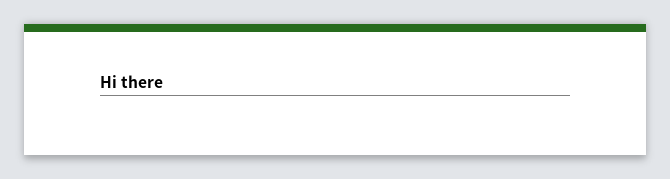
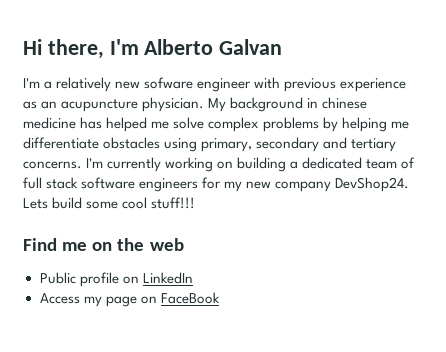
[121,75,164,88] there -> [47,39,283,59] [23,77,407,92] [23,97,368,112] [23,117,410,132] [23,137,397,152] [23,157,416,172] [23,177,410,192] [23,197,196,209] [23,238,184,251] [39,272,193,287] [39,292,220,307] there, I'm Alberto Galvan // I'm a relatively new sofware engineer with previous experience as an acupuncture physician. My background in chinese medicine has helped me solve complex problems by helping me differentiate obstacles using primary, secondary and tertiary concerns. I'm currently working on building a dedicated team of full stack software engineers for my new company DevShop24. Lets build some cool stuff!!! // Find me on the web // Public profile on LinkedIn // Access my page on FaceBook

